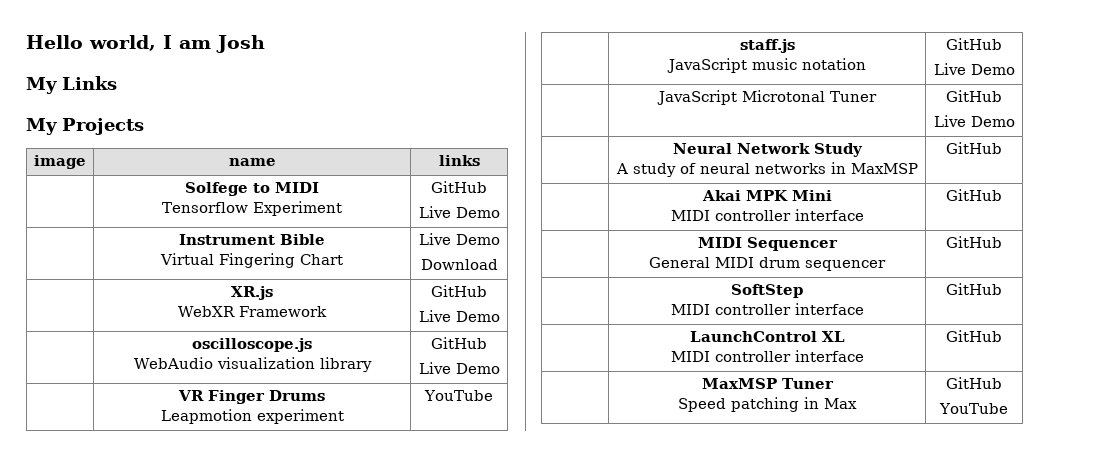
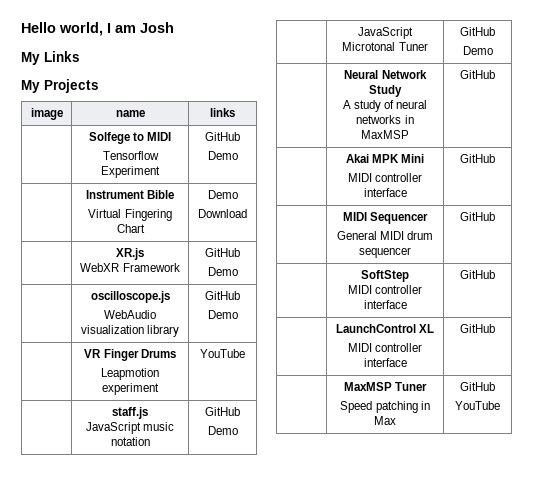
[418,206,451,218] Live -> (240, 136) none
[418,233,451,245] Live -> (145, 228) none
[418,310,451,322] Live -> (240, 252) none
[418,362,451,374] Live -> (240, 295) none
[933,63,966,75] Live -> (240, 411) none
[933,115,966,127] Live -> (495, 31) none

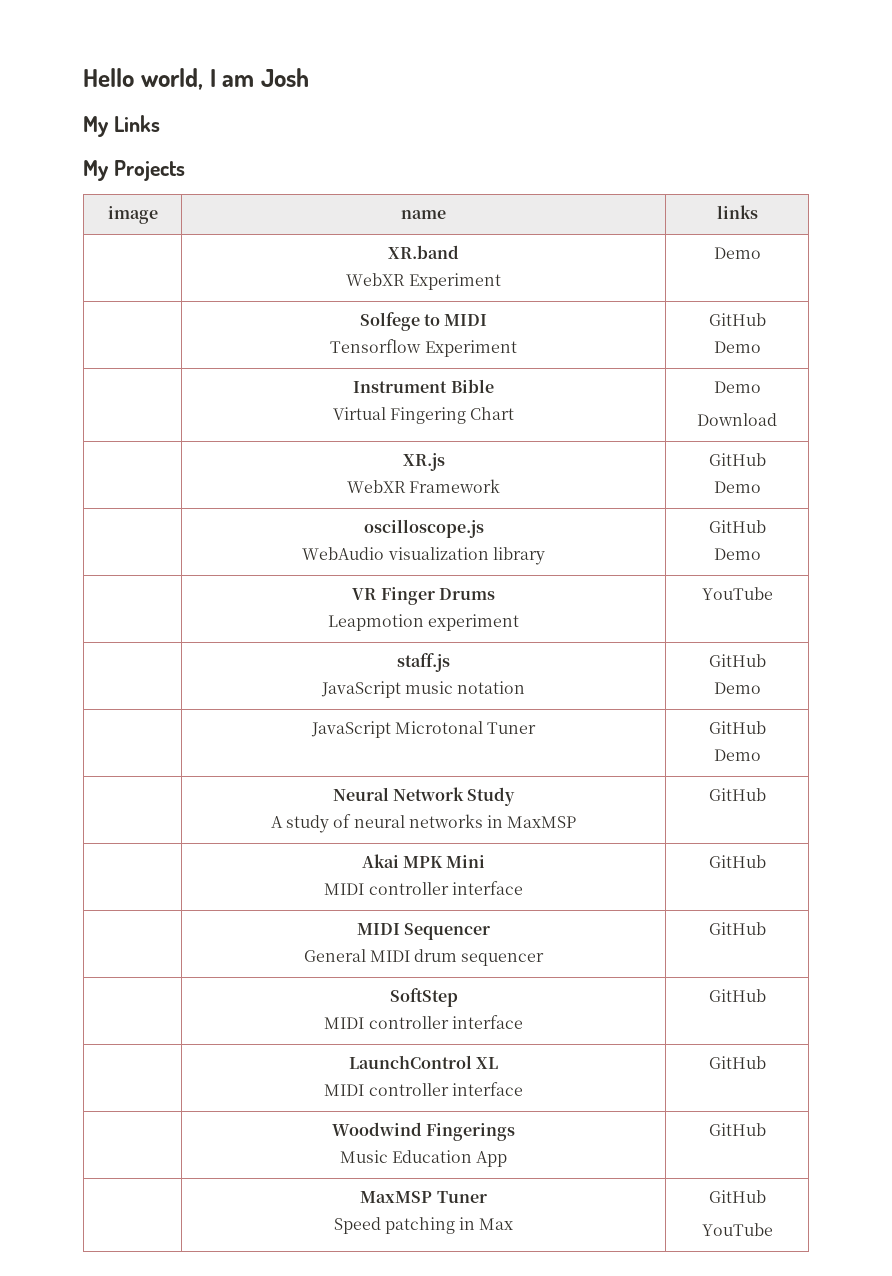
(235, 112) none -> [388,245,459,259] [346,273,501,290] [713,247,761,259] // | XR.band // WebXR Experiment | Demo
(495, 328) none -> [331,1122,516,1141] [339,1150,508,1167] [708,1123,766,1136] // | Woodwind Fingerings // Music Education App | GitHub

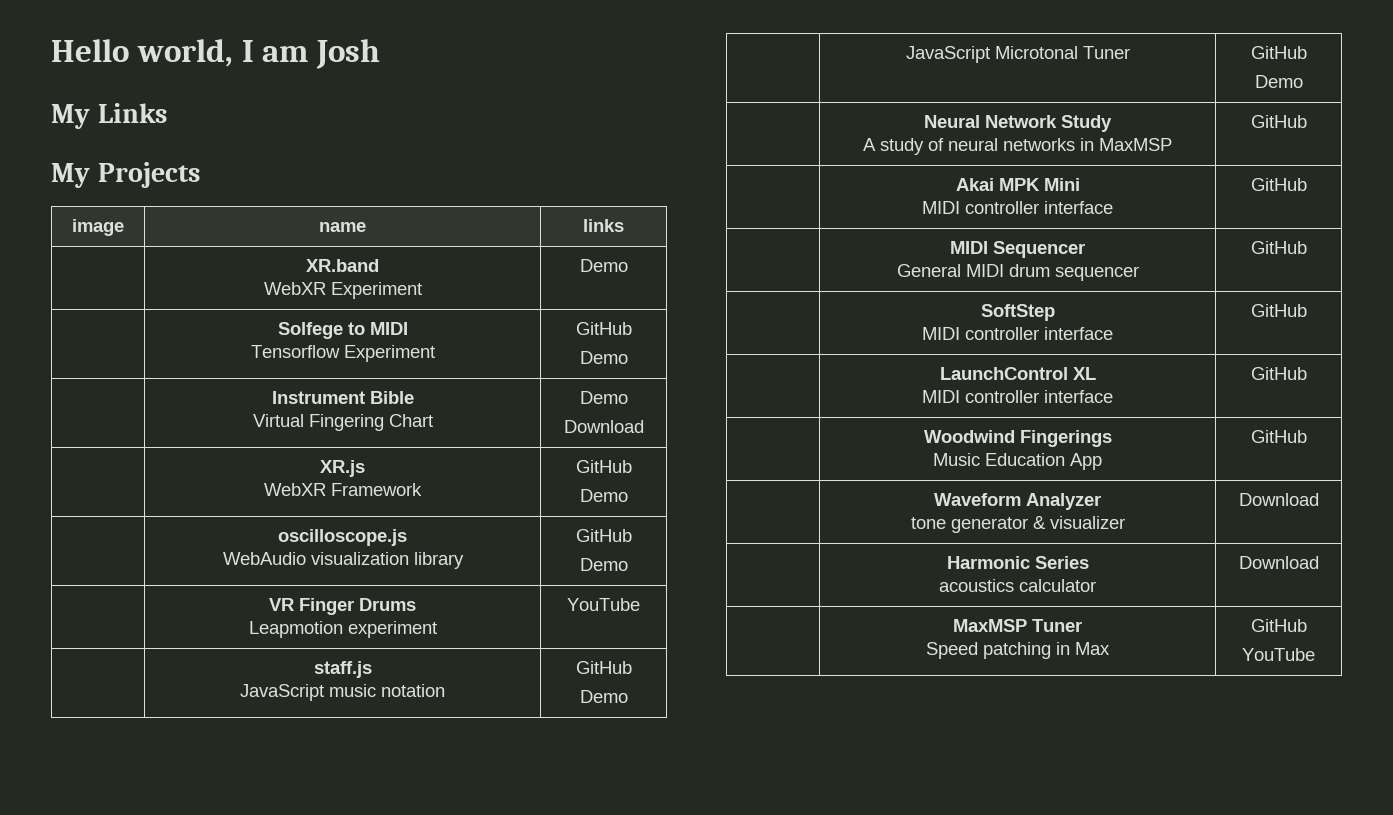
(766, 1129) none -> [934,493,1101,510] [910,516,1125,533] [1238,493,1319,506] [946,556,1089,569] [939,579,1096,592] [1238,556,1319,569] // | Waveform Analyzer // tone generator & visualizer | Download // | Harmonic Series // acoustics calculator | Download

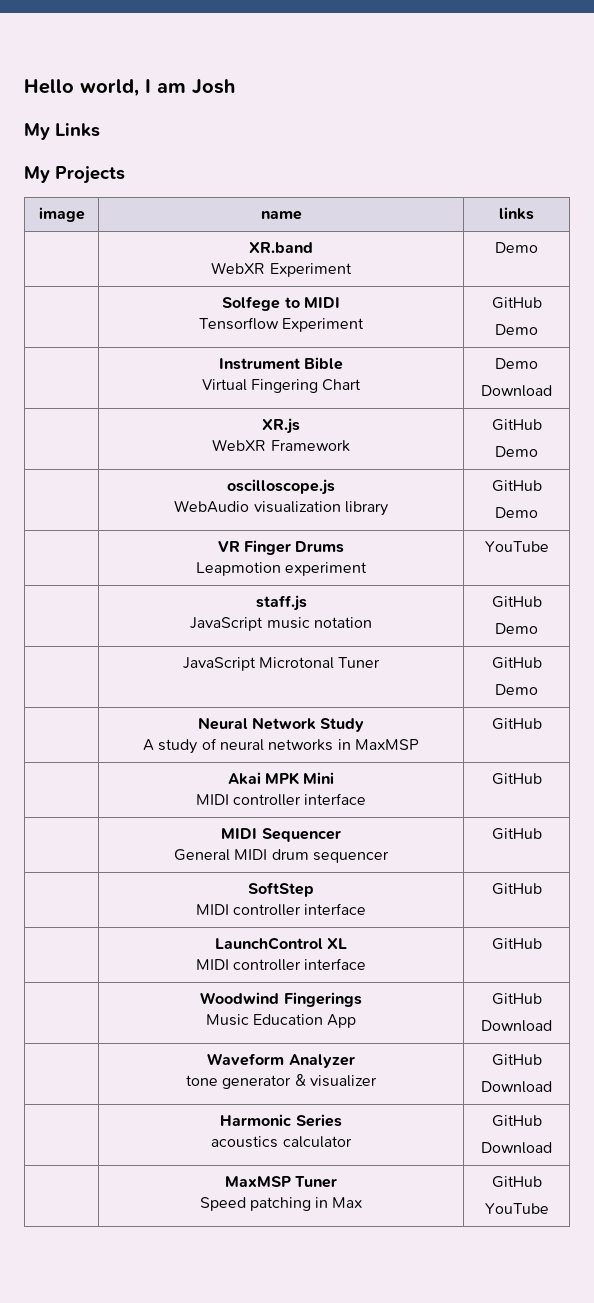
(1307, 436) none -> [481,1020,552,1032] // Download
(1125, 522) none -> [491,1054,542,1066] GitHub //
(1096, 585) none -> [491,1115,542,1127] GitHub //

